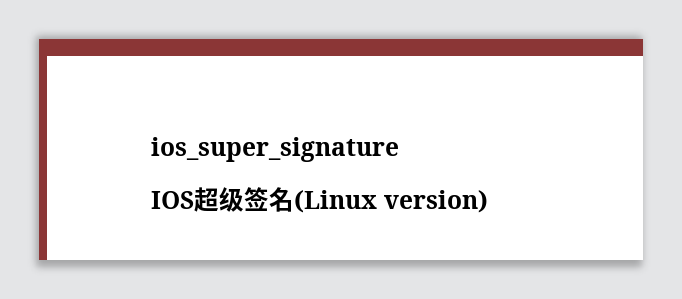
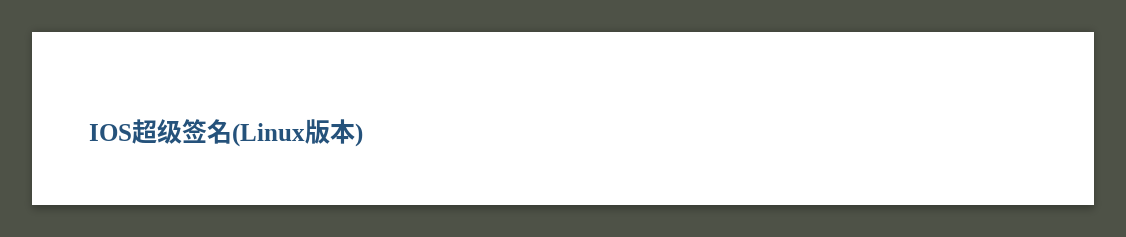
[151,137,399,162] ios_super_signature // -> (89, 132) none
[383,190,488,213] version) -> [305,119,363,147] 版本)

